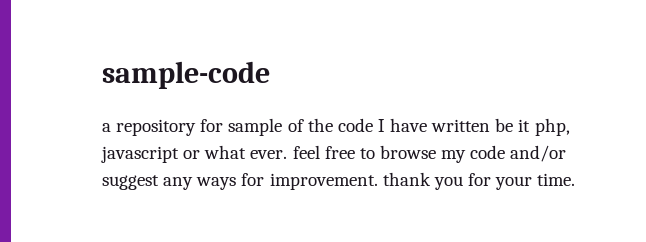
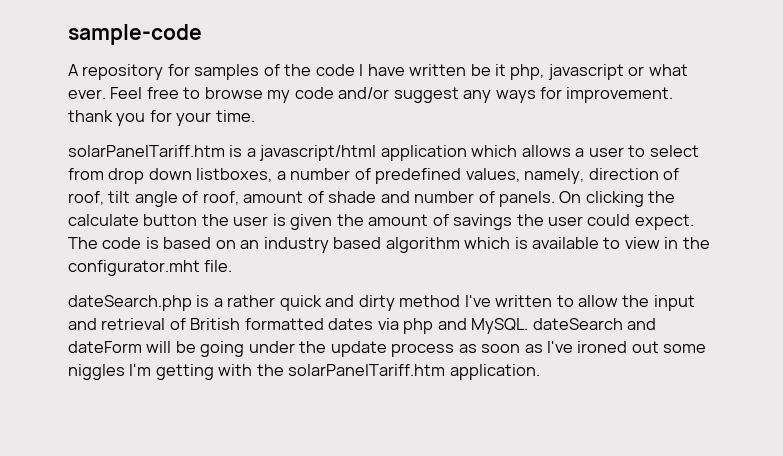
[102,123,111,132] a -> [68,64,79,76] A
[228,118,283,136] sample -> [194,64,260,80] samples
[292,145,320,159] feel -> [110,87,143,99] Feel
(576, 179) none -> [68,145,699,161] [68,168,680,184] [68,191,676,207] [68,214,694,230] [68,237,710,253] [68,260,233,276] [68,295,695,311] [68,318,657,334] [68,341,707,357] [68,364,540,380] // solarPanelTariff.htm is a javascript/html application which allows a user to select from drop down listboxes, a number of predefined values, namely, direction of roof, tilt angle of roof, amount of shade and number of panels. On clicking the calculate button the user is given the amount of savings the user could expect. The code is based on an industry based algorithm which is available to view in the configurator.mht file. // dateSearch.php is a rather quick and dirty method I've written to allow the input and retrieval of British formatted dates via php and MySQL. dateSearch and dateForm will be going under the update process as soon as I've ironed out some niggles I'm getting with the solarPanelTariff.htm application.

